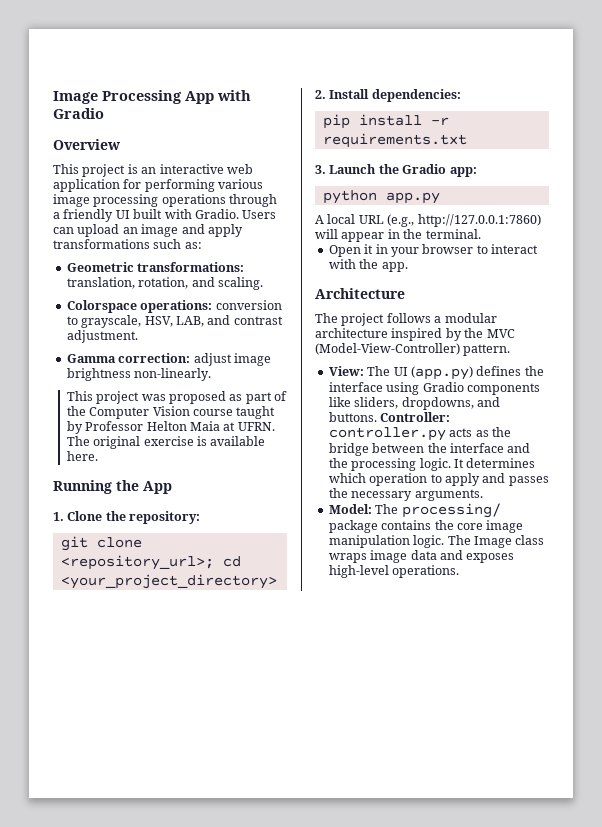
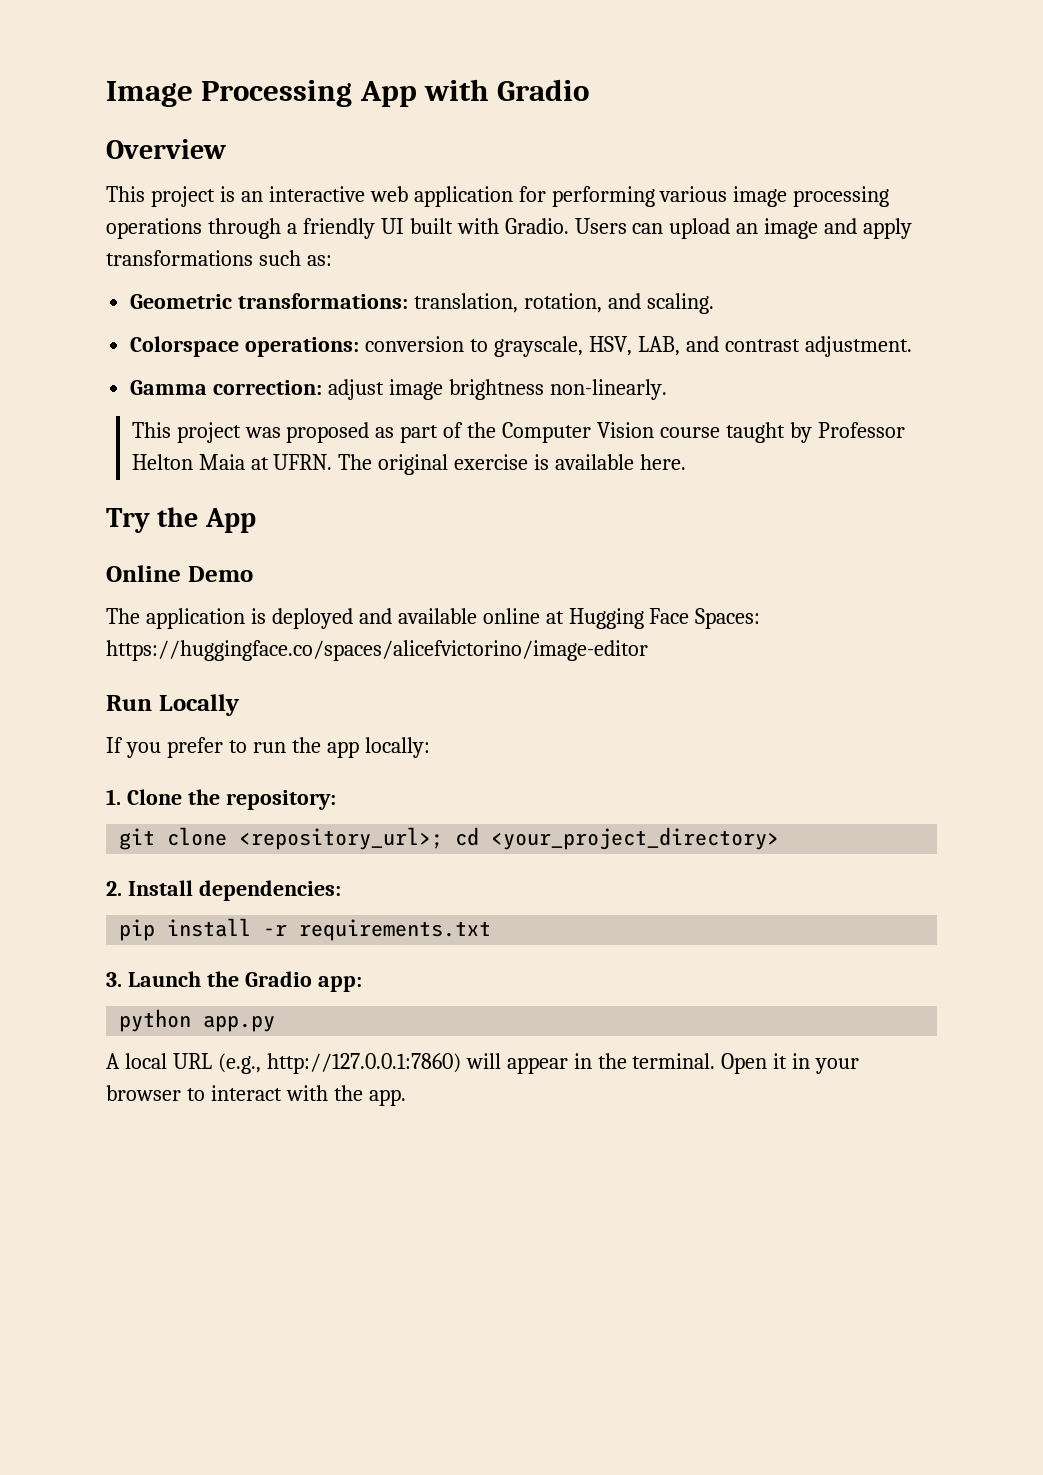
[53,480,112,494] Running -> [106,508,150,533] Try
(172, 487) none -> [106,565,253,582] [106,608,761,629] [106,640,648,661] [106,694,240,716] [106,737,430,758] // Online Demo // The application is deployed and available online at Hugging Face Spaces: https://huggingface.co/spaces/alicefvictorino/image-editor // Run Locally // If you prefer to run the app locally:
(481, 234) // -> (716, 1061) none
[315,288,405,299] [315,313,497,326] [315,328,515,341] [315,343,511,356] [328,366,544,380] [328,382,540,395] [328,397,500,410] [328,412,451,422] [328,427,511,441] [328,443,531,456] [328,458,536,471] [328,473,549,486] [328,488,483,501] [328,503,501,518] [328,520,524,533] [328,535,545,548] [328,550,515,563] [328,565,460,578] // Architecture // The project follows a modular architecture inspired by the MVC (Model-View-Controller) pattern. // View: The UI (app.py) defines the interface using Gradio components like sliders, dropdowns, and buttons. Controller: controller.py acts as the bridge between the interface and the processing logic. It determines which operation to apply and passes the necessary arguments. // Model: The processing/ package contains the core image manipulation logic. The Image class wraps image data and exposes high-level operations. -> (406, 1097) none

